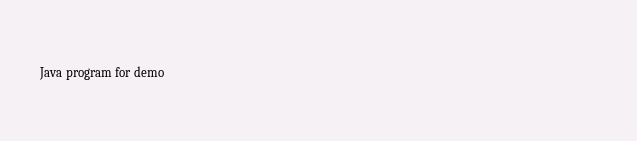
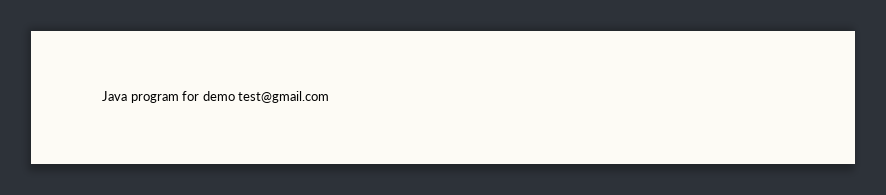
(164, 71) none -> [238,91,330,103] test@gmail.com

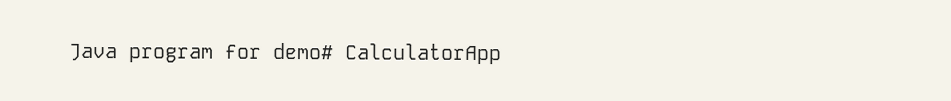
[202,91,330,103] demo test@gmail.com -> [272,42,502,65] demo# CalculatorApp

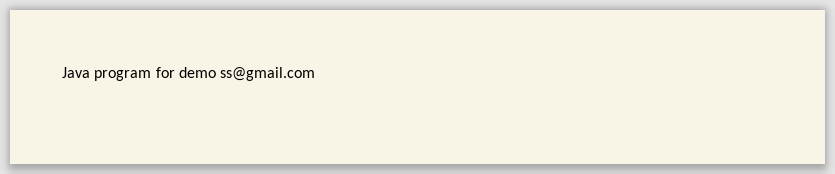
[272,42,502,65] demo# CalculatorApp -> [178,67,316,81] demo ss@gmail.com

